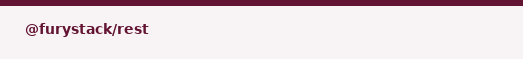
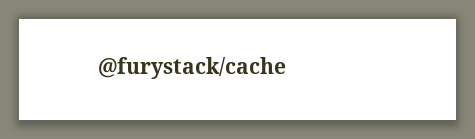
[25,23,149,37] @furystack/rest -> [98,57,286,79] @furystack/cache

